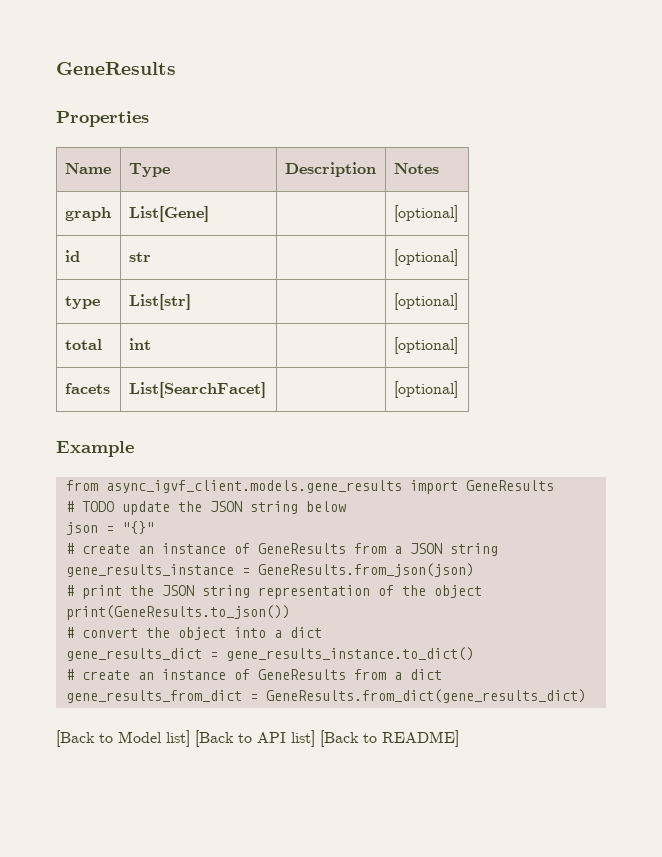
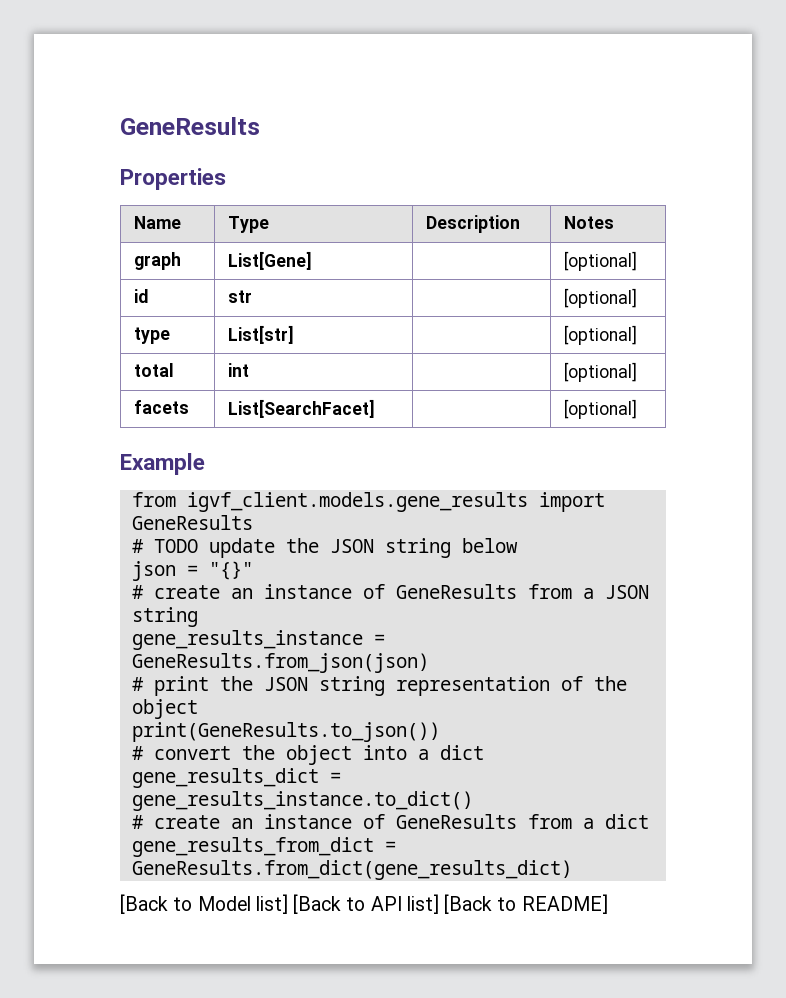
[105,480,402,493] async_igvf_client.models.gene_results -> [186,492,528,512] igvf_client.models.gene_results

